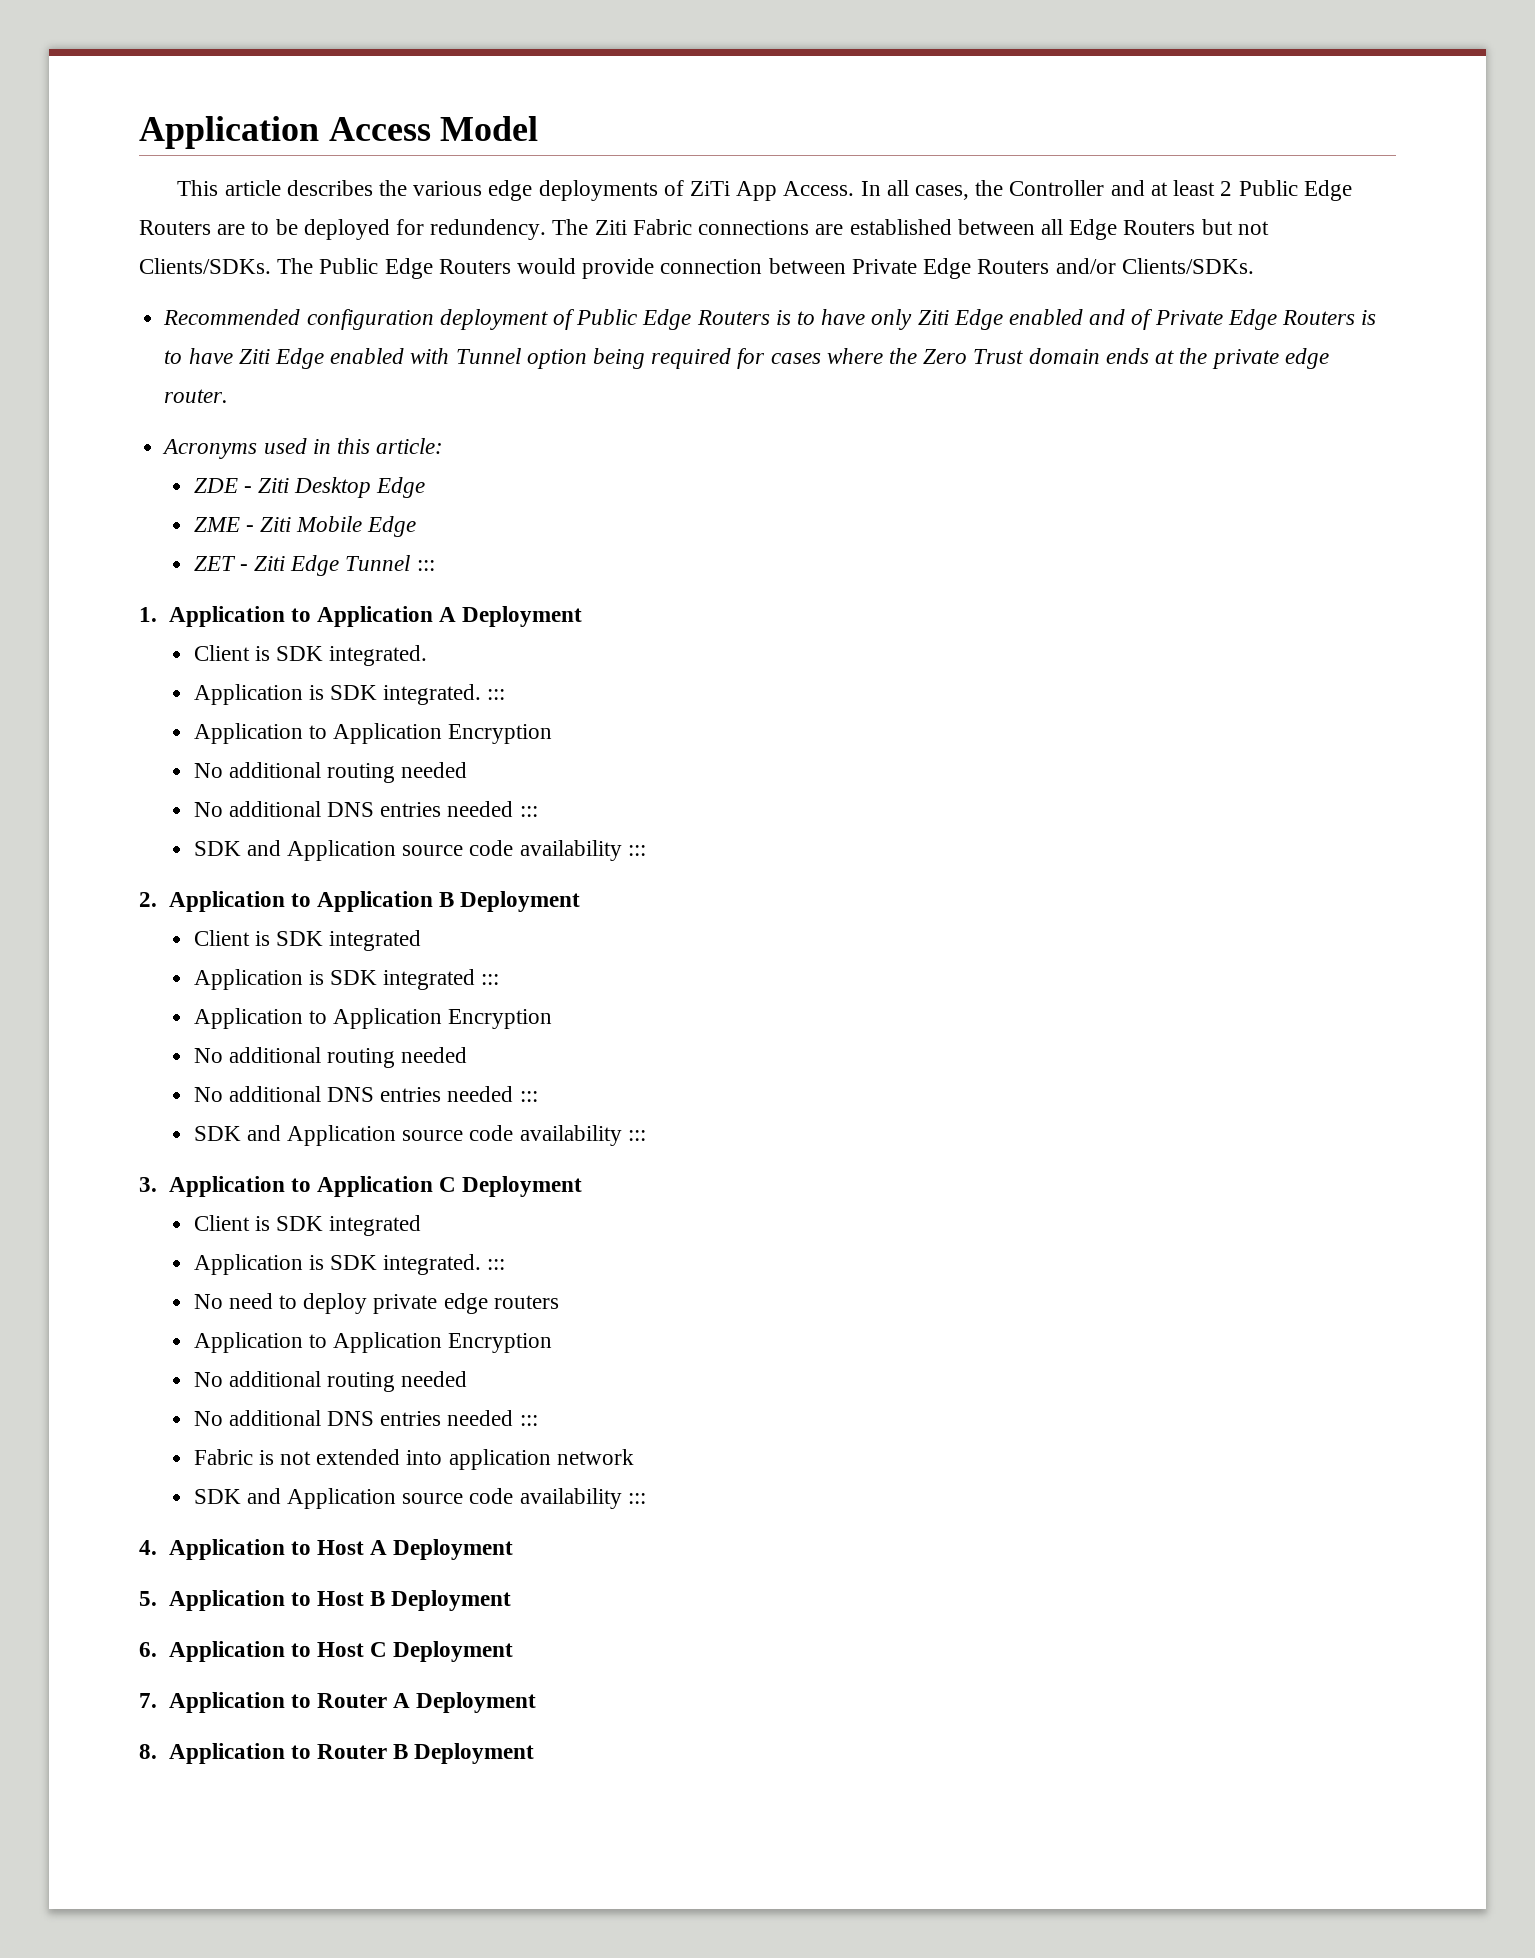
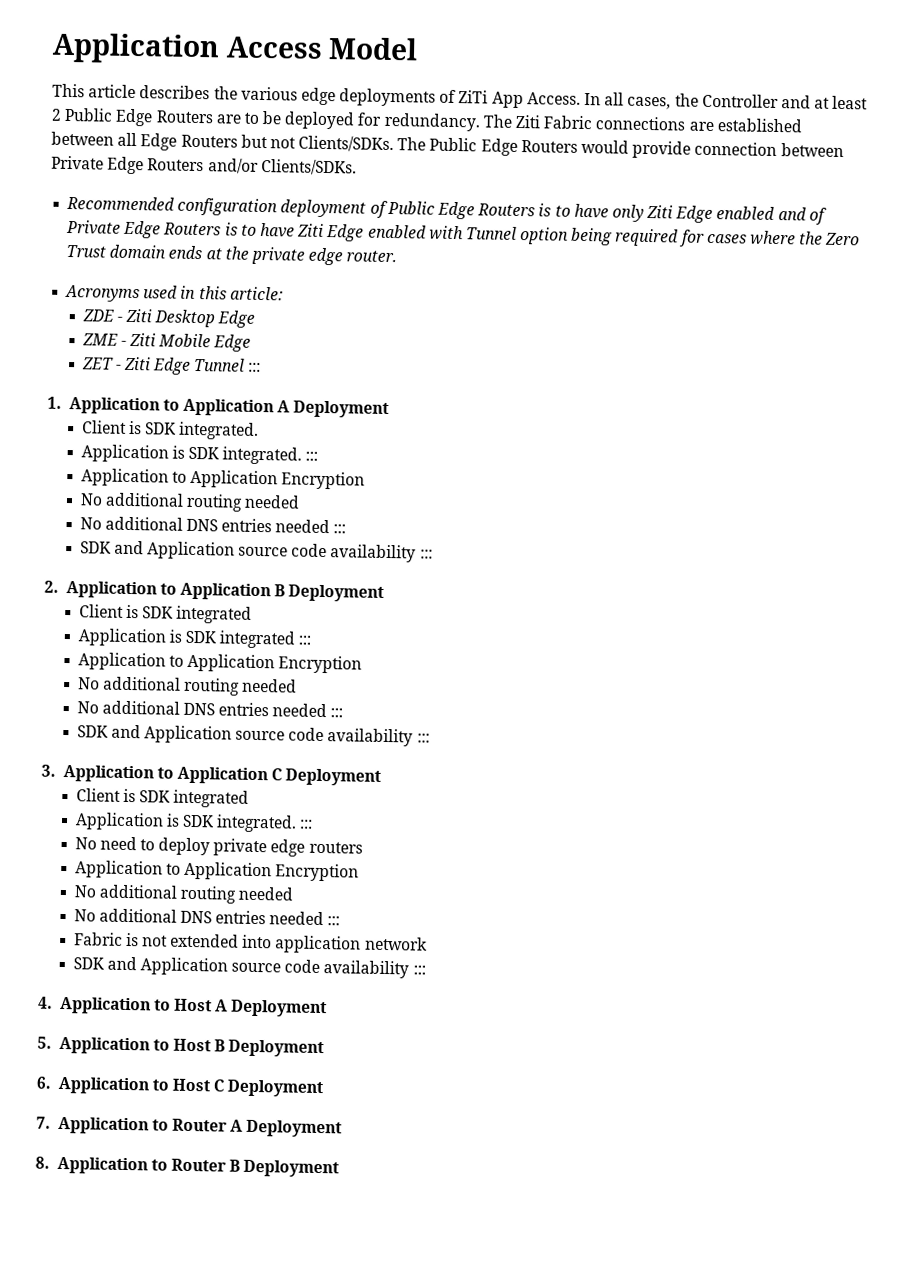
[430,219,547,240] redundency. -> [383,112,481,132] redundancy.

